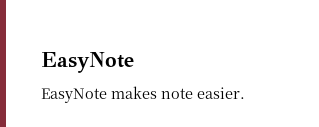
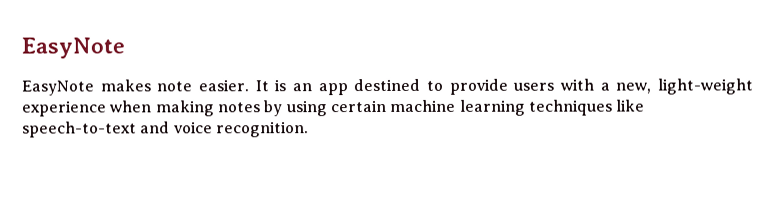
(245, 93) none -> [254,78,753,96] [21,99,646,117] [22,121,309,138] It is an app destined to provide users with a new, light-weight experience when making notes by using certain machine learning techniques like speech-to-text and voice recognition.

